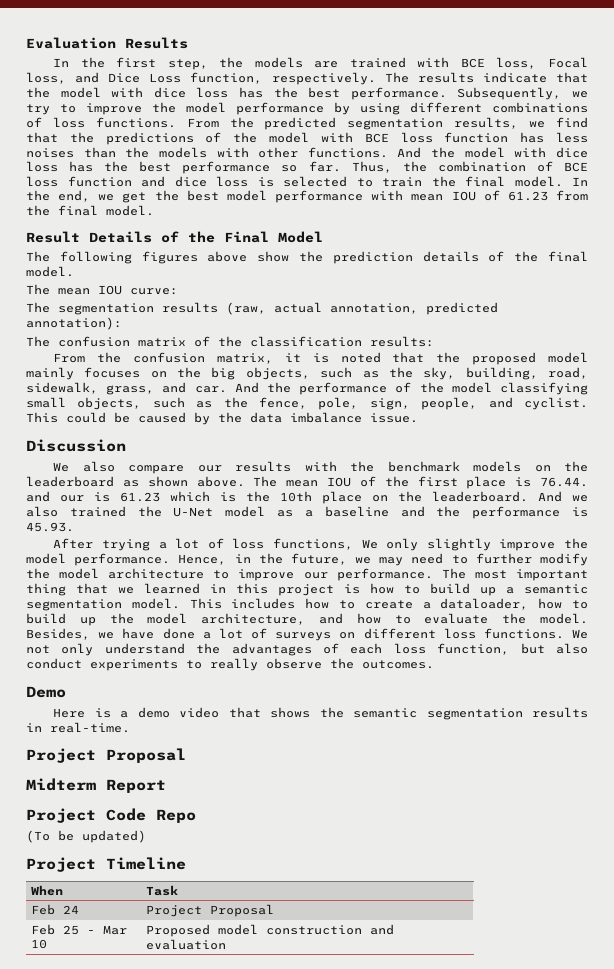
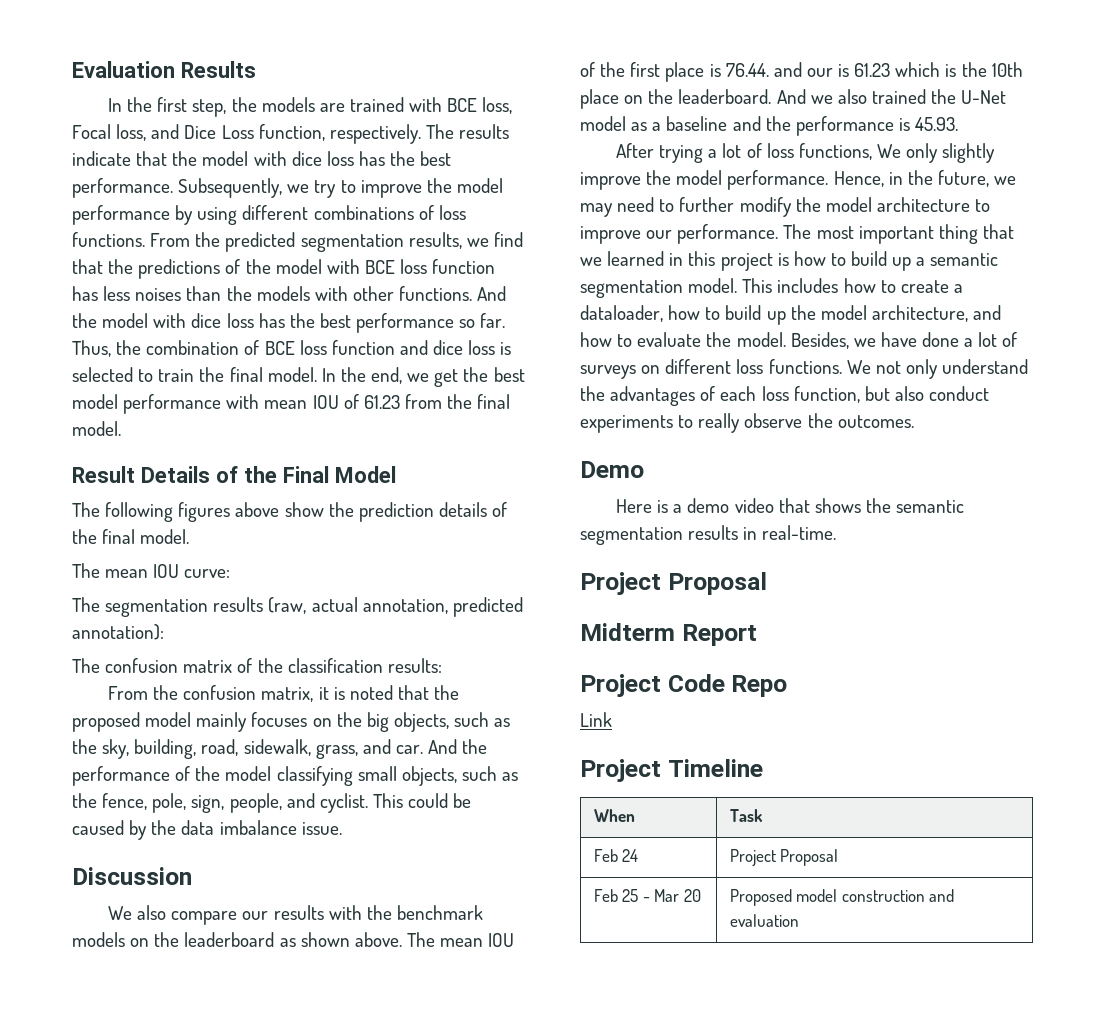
[26,830,146,843] (To be updated) -> [580,712,612,727] Link
[31,939,48,949] 10 -> [683,889,701,902] 20

